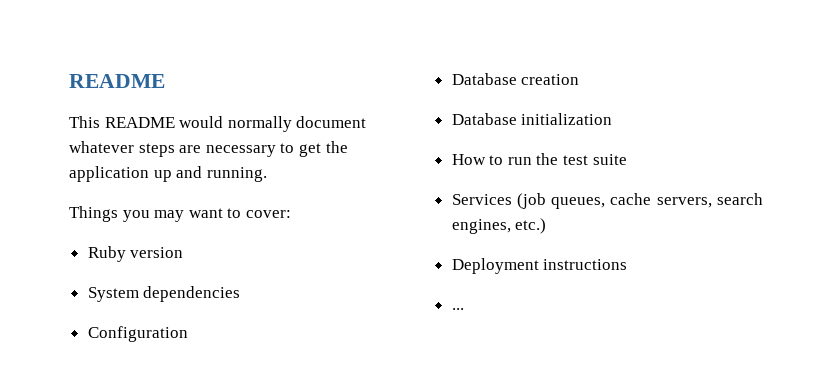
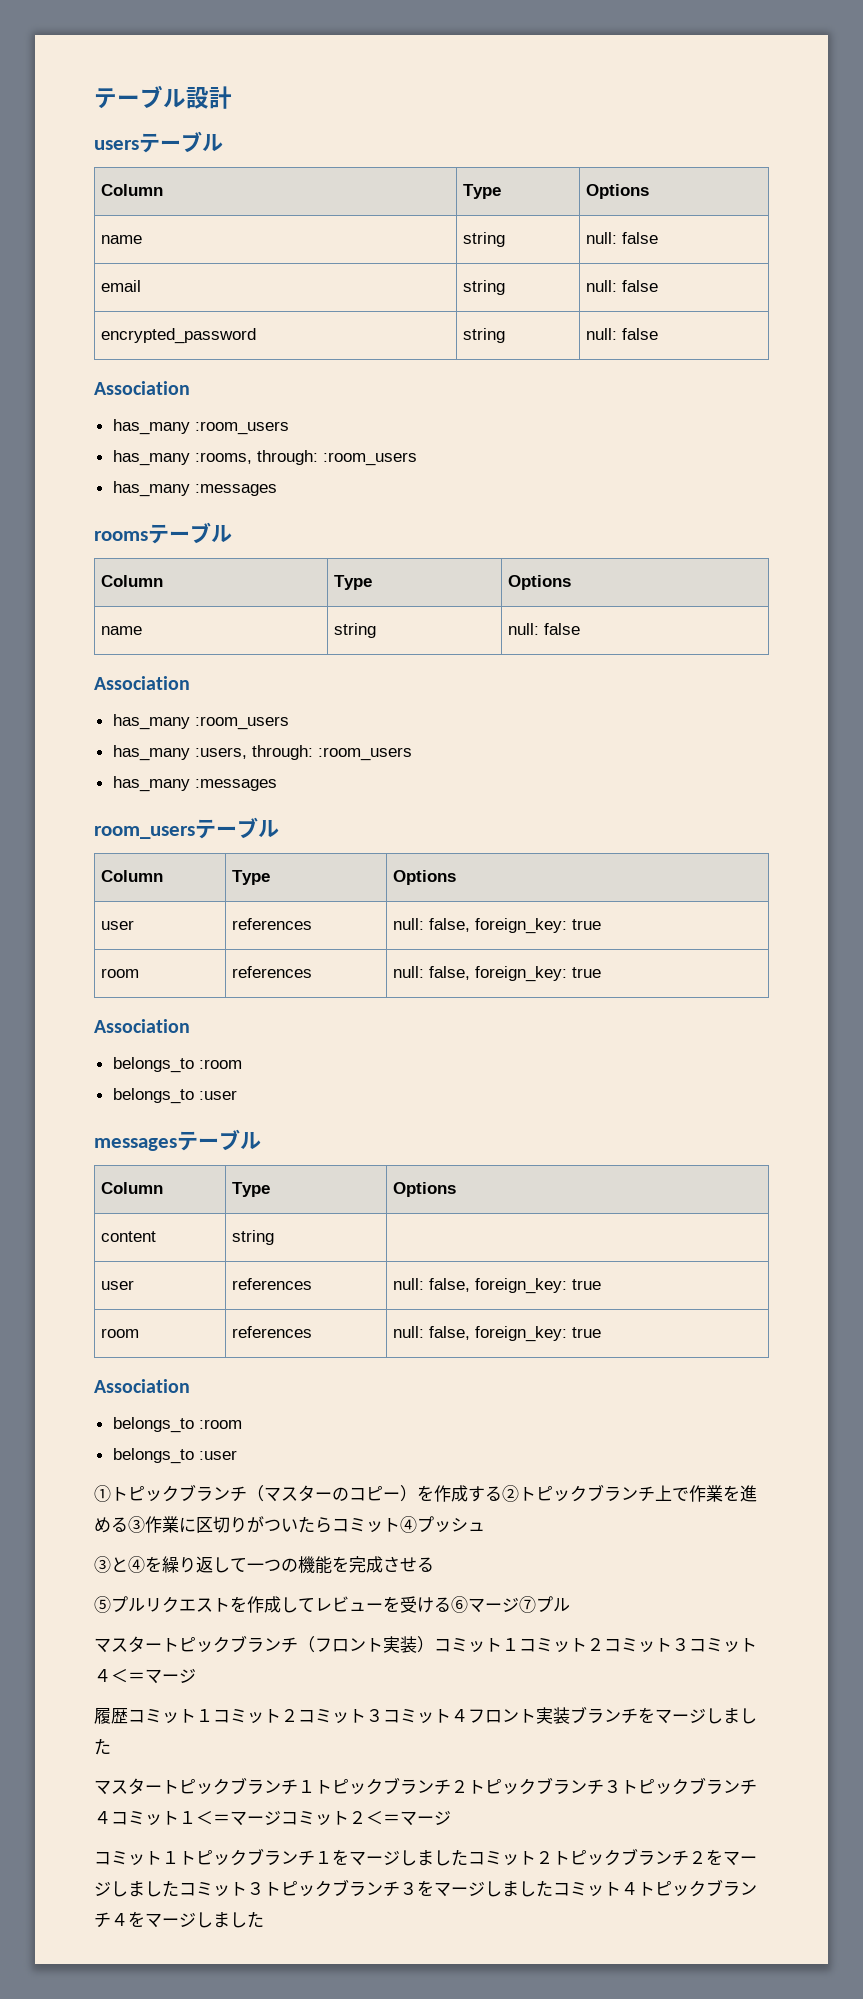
[69,74,165,88] [69,116,367,132] [69,141,348,157] [69,166,267,182] [69,206,291,222] [87,246,184,262] [87,286,241,302] [87,326,188,342] [451,73,580,85] [451,113,613,125] [451,153,627,165] [451,193,763,209] [451,218,547,234] [451,258,628,274] [451,308,464,310] README // This README would normally document whatever steps are necessary to get the application up and running. // Things you may want to cover: // Ruby version // System dependencies // Configuration // Database creation // Database initialization // How to run the test suite // Services (job queues, cache servers, search engines, etc.) // Deployment instructions // ... -> [94,85,232,109] [94,131,223,153] [101,184,164,196] [463,184,502,199] [586,184,650,199] [101,235,143,244] [463,232,506,247] [586,232,659,244] [101,280,142,292] [463,280,506,295] [586,280,659,292] [101,328,257,344] [463,328,506,343] [586,328,659,340] [94,381,190,395] [112,419,289,435] [112,450,417,466] [112,481,277,497] [94,522,232,544] [101,575,164,587] [334,575,373,590] [508,575,572,590] [101,626,143,635] [334,623,377,638] [508,623,581,635] [94,676,190,690] [112,714,289,730] [112,745,412,761] [112,776,277,792] [94,817,279,839] [101,870,164,882] [232,870,271,885] [393,870,457,885] [101,920,135,930] [232,918,313,930] [393,918,602,934] [101,968,140,978] [232,966,313,978] [393,966,602,982] [94,1019,190,1033] [112,1057,242,1073] [112,1088,237,1104] [94,1129,261,1151] [101,1182,164,1194] [232,1182,271,1197] [393,1182,457,1197] [101,1231,157,1242] [232,1230,275,1245] [101,1280,135,1290] [232,1278,313,1290] [393,1278,602,1294] [101,1328,140,1338] [232,1326,313,1338] [393,1326,602,1342] [94,1379,190,1393] [112,1417,242,1433] [112,1448,237,1464] [94,1484,757,1502] [94,1516,485,1533] [94,1556,434,1574] [94,1596,570,1613] [94,1635,757,1653] [94,1668,196,1684] [94,1706,757,1724] [94,1738,111,1755] [94,1777,757,1795] [94,1810,451,1826] [94,1848,757,1866] [94,1879,757,1897] [94,1911,264,1928] テーブル設計 // usersテーブル // Column | Type | Options // name | string | null: false // email | string | null: false // encrypted_password | string | null: false // Association // has_many :room_users // has_many :rooms, through: :room_users // has_many :messages // roomsテーブル // Column | Type | Options // name | string | null: false // Association // has_many :room_users // has_many :users, through: :room_users // has_many :messages // room_usersテーブル // Column | Type | Options // user | references | null: false, foreign_key: true // room | references | null: false, foreign_key: true // Association // belongs_to :room // belongs_to :user // messagesテーブル // Column | Type | Options // content | string | // user | references | null: false, foreign_key: true // room | references | null: false, foreign_key: true // Association // belongs_to :room // belongs_to :user // ①トピックブランチ（マスターのコピー）を作成する②トピックブランチ上で作業を進める③作業に区切りがついたらコミット④プッシュ // ③と④を繰り返して一つの機能を完成させる // ⑤プルリクエストを作成してレビューを受ける⑥マージ⑦プル // マスタートピックブランチ（フロント実装）コミット１コミット２コミット３コミット４＜＝マージ // 履歴コミット１コミット２コミット３コミット４フロント実装ブランチをマージしました // マスタートピックブランチ１トピックブランチ２トピックブランチ３トピックブランチ４コミット１＜＝マージコミット２＜＝マージ // コミット１トピックブランチ１をマージしましたコミット２トピックブランチ２をマージしましたコミット３トピックブランチ３をマージしましたコミット４トピックブランチ４をマージしました

